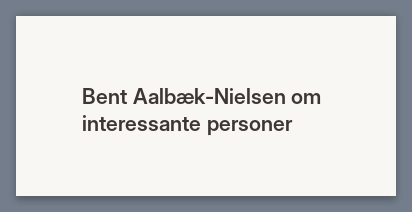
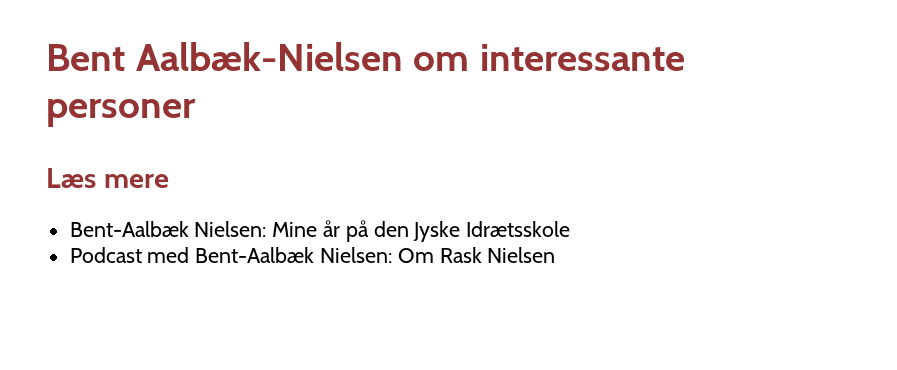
(293, 128) none -> [46,168,169,188] [69,220,571,242] [69,247,556,263] // Læs mere // Bent-Aalbæk Nielsen: Mine år på den Jyske Idrætsskole // Podcast med Bent-Aalbæk Nielsen: Om Rask Nielsen

